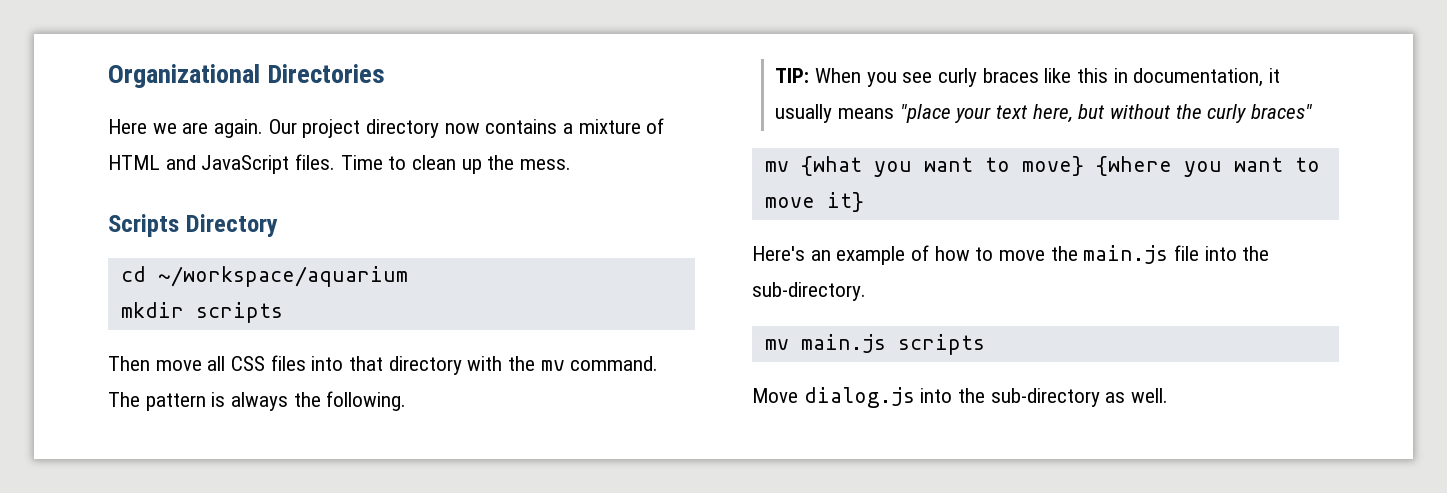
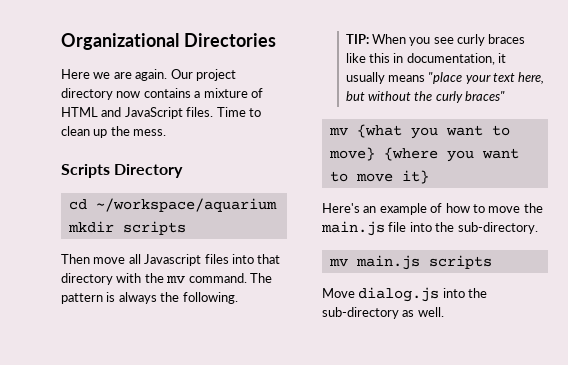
[231,356,266,371] CSS -> [144,254,202,266] Javascript

